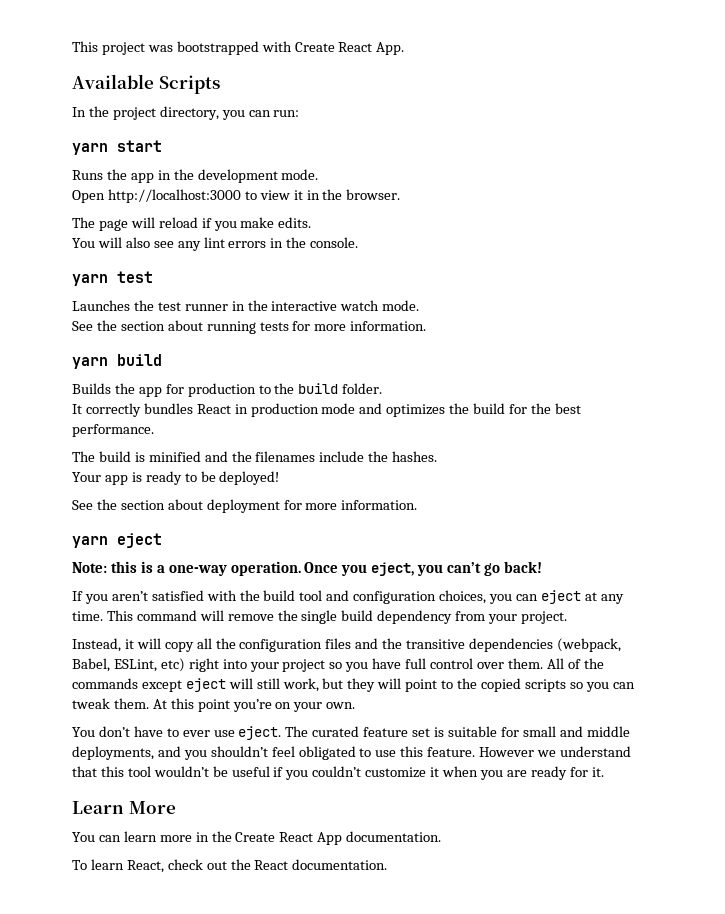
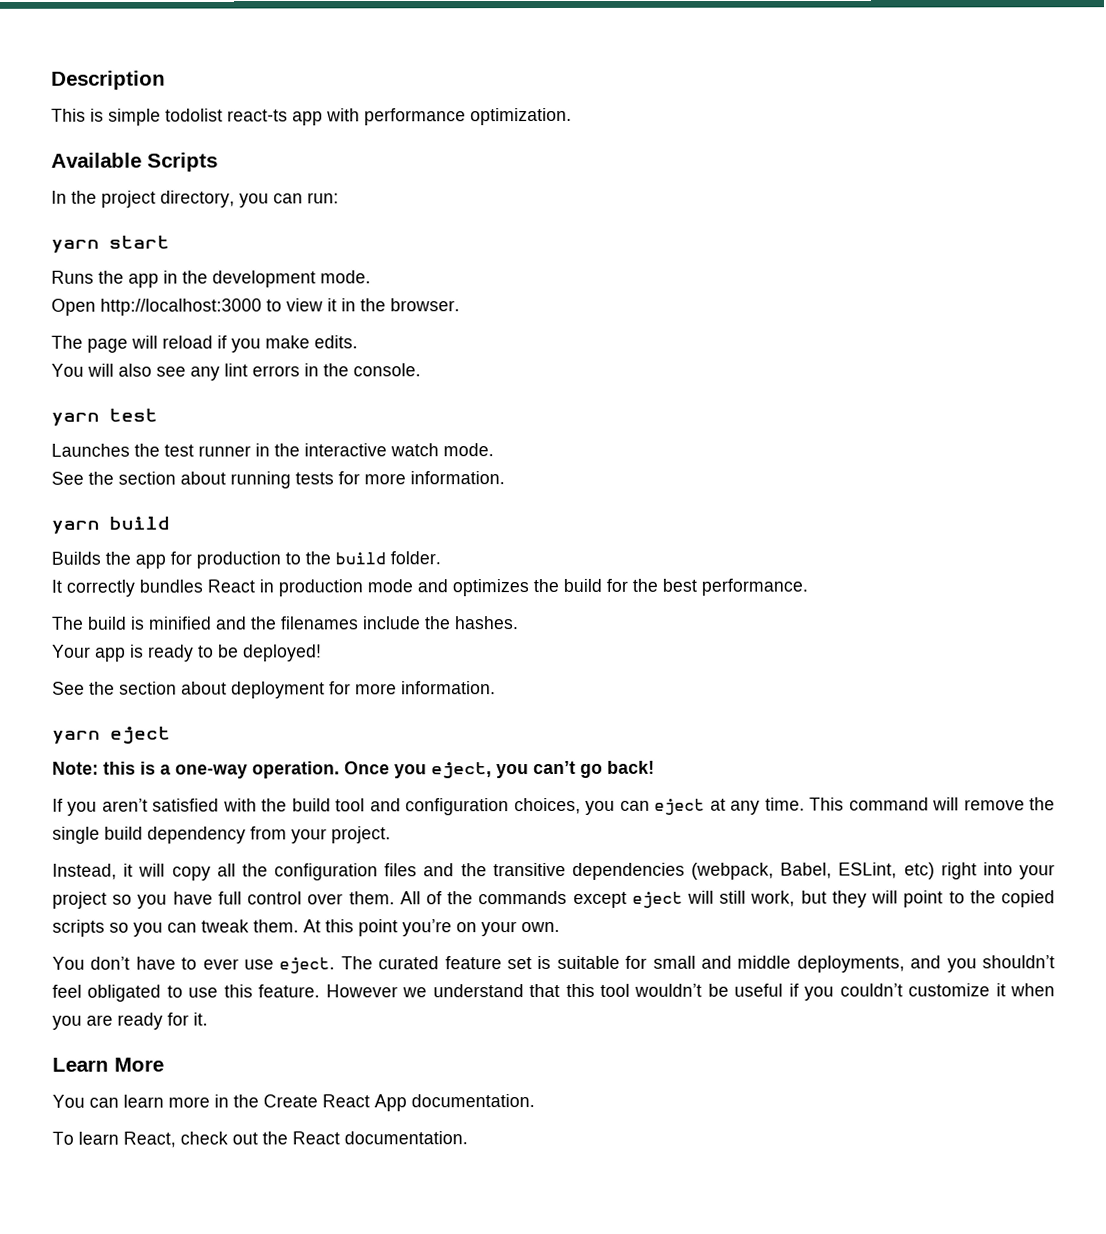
[72,41,405,55] This project was bootstrapped with Create React App. -> [51,70,166,90] [51,107,572,126] Description // This is simple todolist react-ts app with performance optimization.

